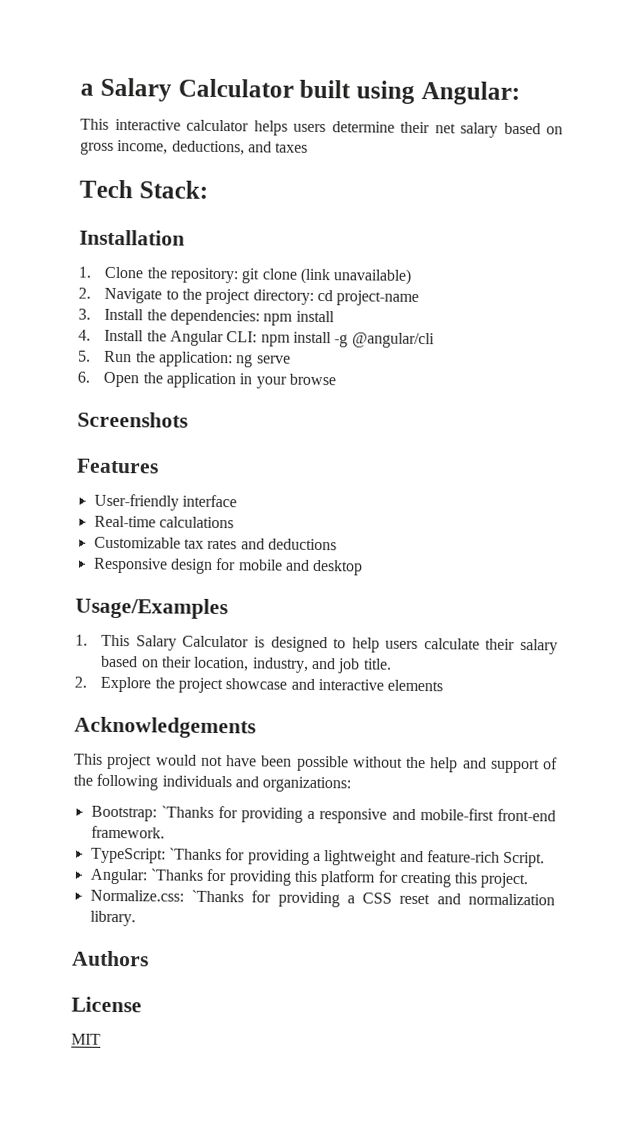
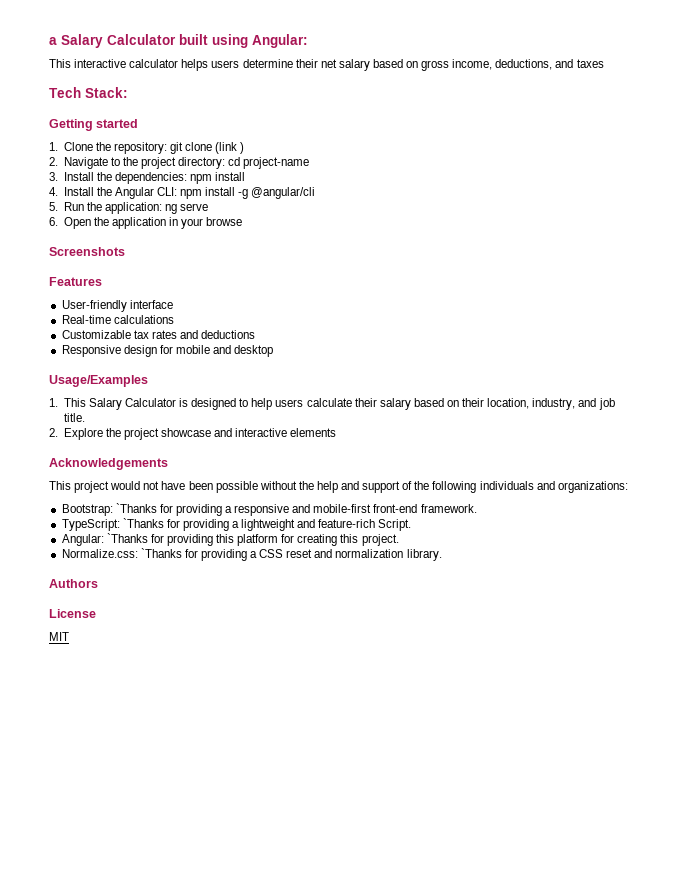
[79,229,185,246] Installation -> [49,119,139,131] Getting started
[333,268,412,285] unavailable) -> [240,142,245,154] )

